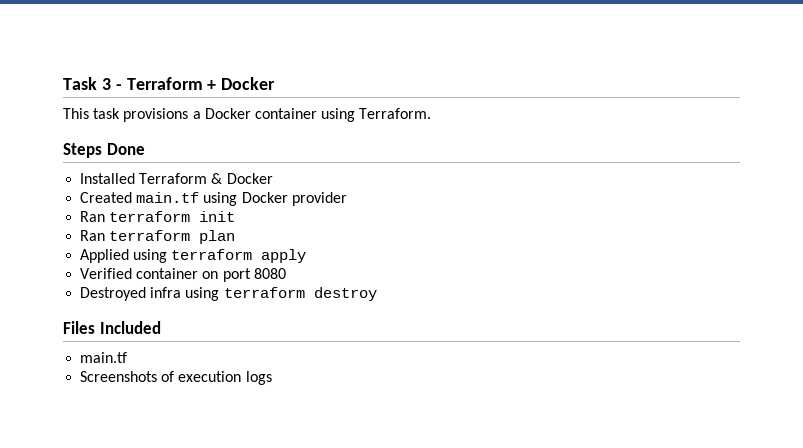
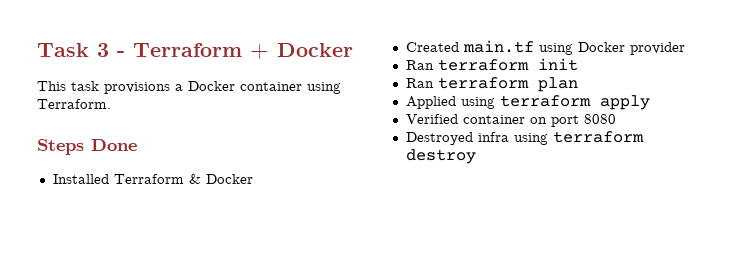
[63,321,161,334] [80,352,128,363] [80,371,272,385] // Files Included // main.tf // Screenshots of execution logs -> (476, 156) none

